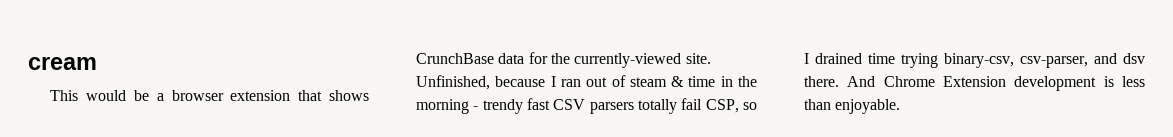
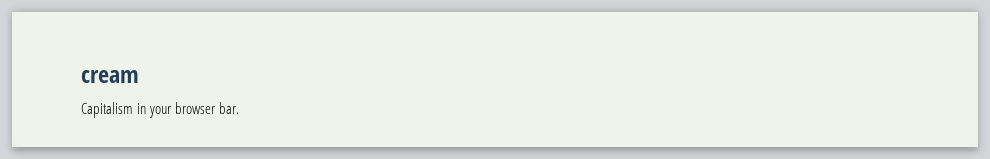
[50,90,369,101] [416,52,711,68] [416,75,758,90] [416,98,757,114] [804,53,1145,68] [804,76,1145,91] [804,99,901,114] This would be a browser extension that shows CrunchBase data for the currently-viewed site. Unfinished, because I ran out of steam & time in the morning - trendy fast CSV parsers totally fail CSP, so I drained time trying binary-csv, csv-parser, and dsv there. And Chrome Extension development is less than enjoyable. -> [81,102,240,118] Capitalism in your browser bar.

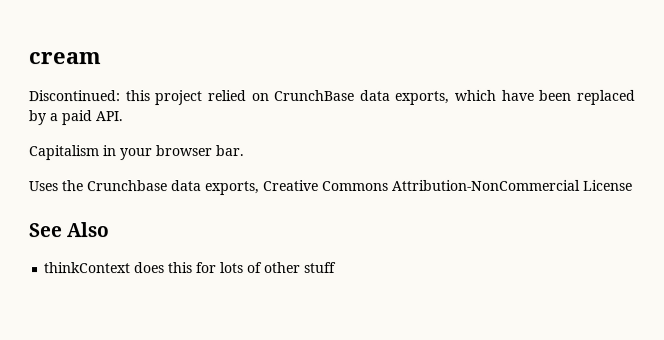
(139, 76) none -> [28,89,635,106] [28,110,123,126] // Discontinued: this project relied on CrunchBase data exports, which have been replaced by a paid API.
(240, 108) none -> [29,179,633,196] [29,222,111,238] [44,261,338,274] // Uses the Crunchbase data exports, Creative Commons Attribution-NonCommercial License // See Also // thinkContext does this for lots of other stuff

